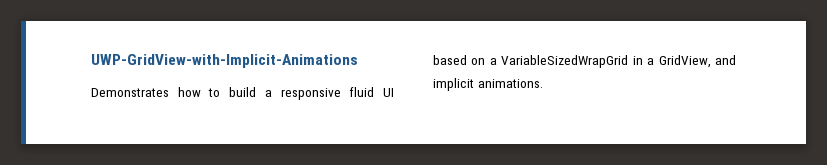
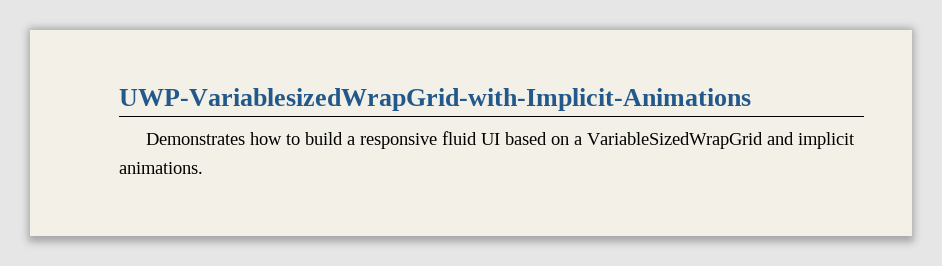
[91,54,358,68] UWP-GridView-with-Implicit-Animations -> [119,88,751,111] UWP-VariablesizedWrapGrid-with-Implicit-Animations
[632,55,711,68] in a GridView, -> (763, 140) none

